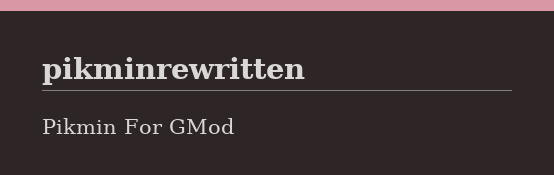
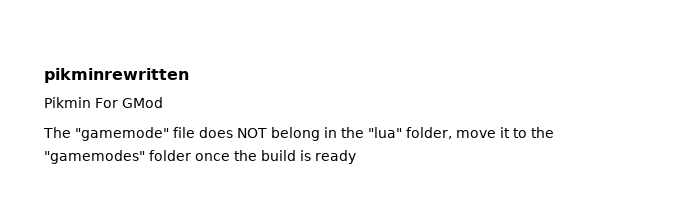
(234, 126) none -> [43,127,554,141] [44,150,356,164] // The "gamemode" file does NOT belong in the "lua" folder, move it to the "gamemodes" folder once the build is ready

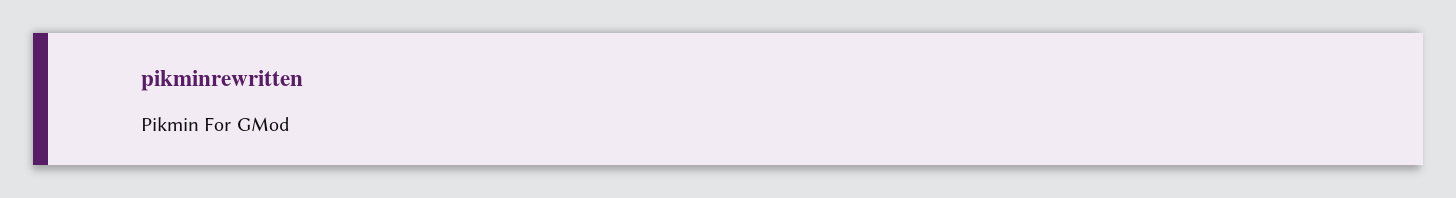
[43,127,554,141] [44,150,356,164] // The "gamemode" file does NOT belong in the "lua" folder, move it to the "gamemodes" folder once the build is ready -> (290, 124) none

